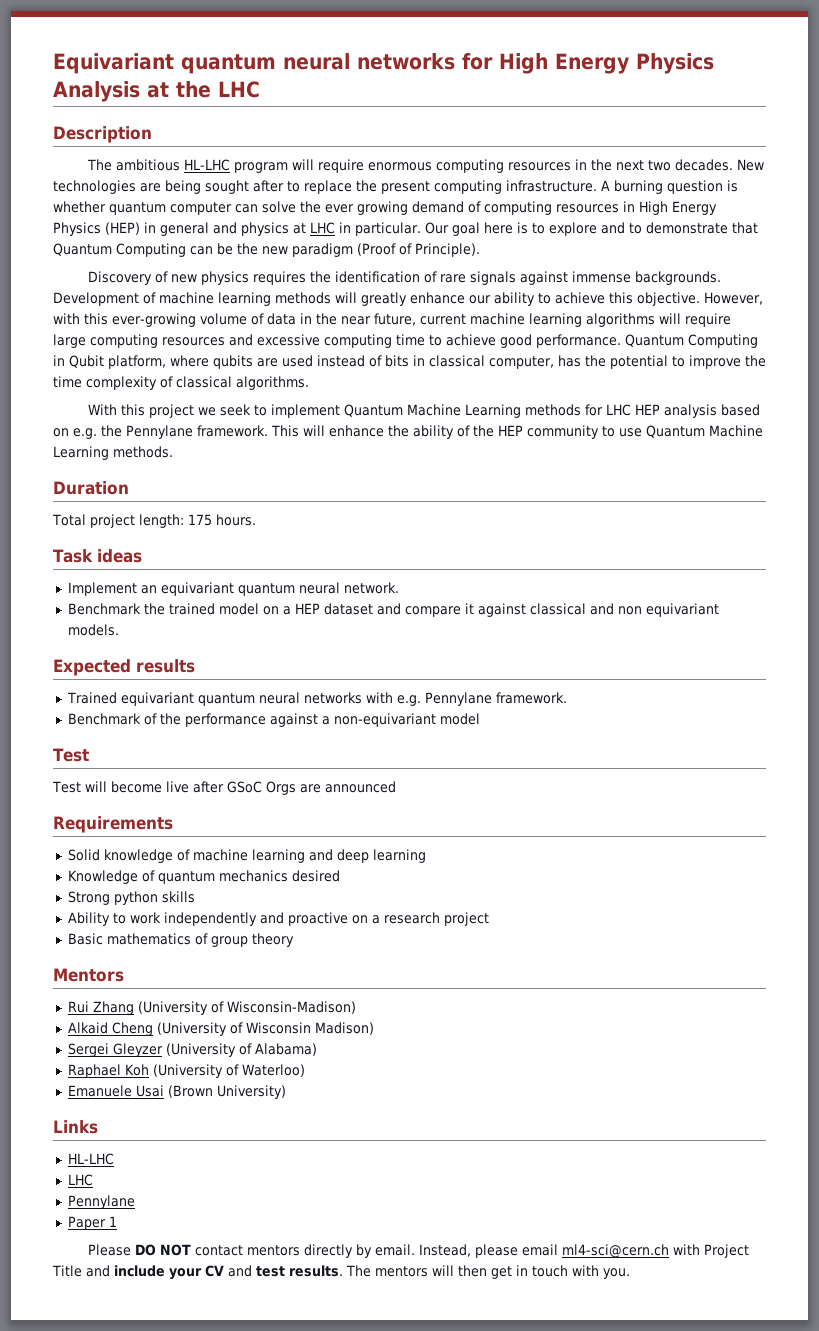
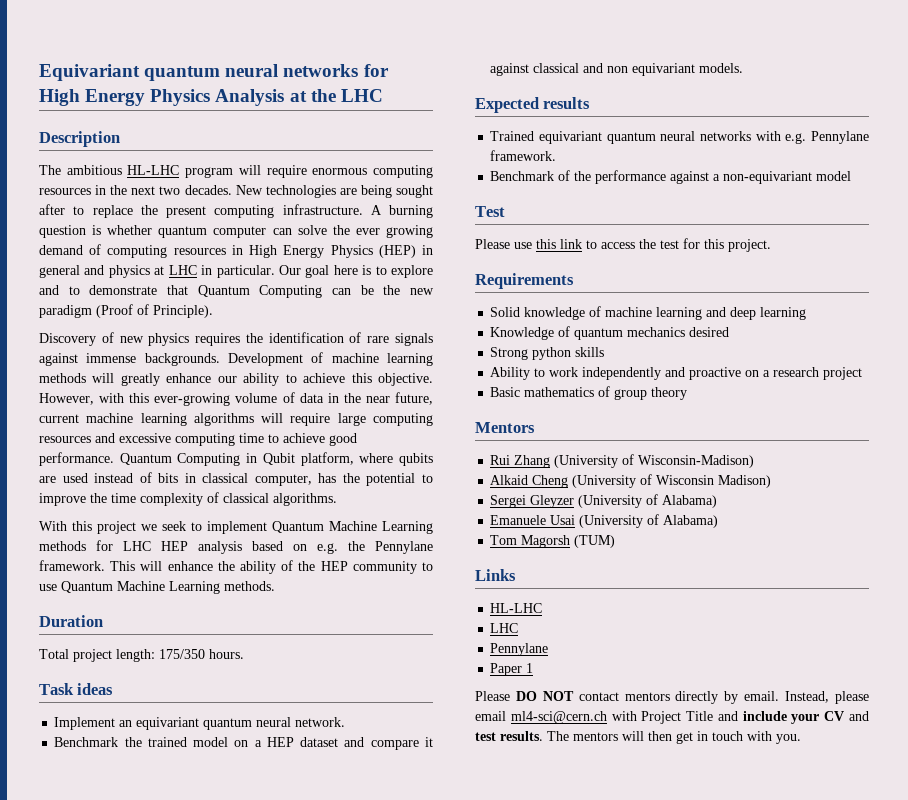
[187,514,212,526] 175 -> [159,649,205,659] 175/350
[52,781,396,795] Test will become live after GSoC Orgs are announced -> [475,238,771,252] Please use this link to access the test for this project.
[67,1064,305,1078] [67,1085,286,1099] Raphael Koh (University of Waterloo) // Emanuele Usai (Brown University) -> [490,514,719,528] [490,535,616,548] Emanuele Usai (University of Alabama) // Tom Magorsh (TUM)

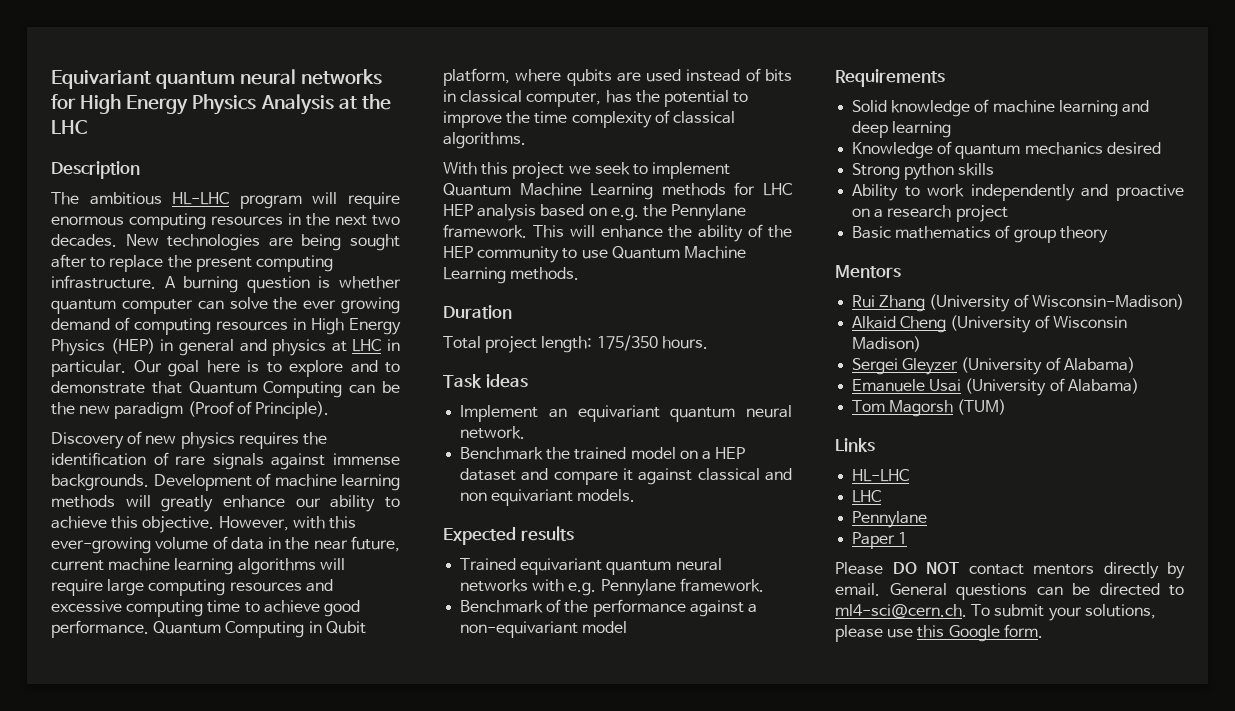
[475,206,505,217] [475,238,771,252] // Test // Please use this link to access the test for this project. -> (628, 627) none
[785,691,869,704] [475,711,869,724] [475,731,801,744] Instead, please email ml4-sci@cern.ch with Project Title and include your CV and test results. The mentors will then get in touch with you. -> [889,583,1184,600] [835,604,1156,621] [835,624,1043,642] General questions can be directed to ml4-sci@cern.ch. To submit your solutions, please use this Google form.

